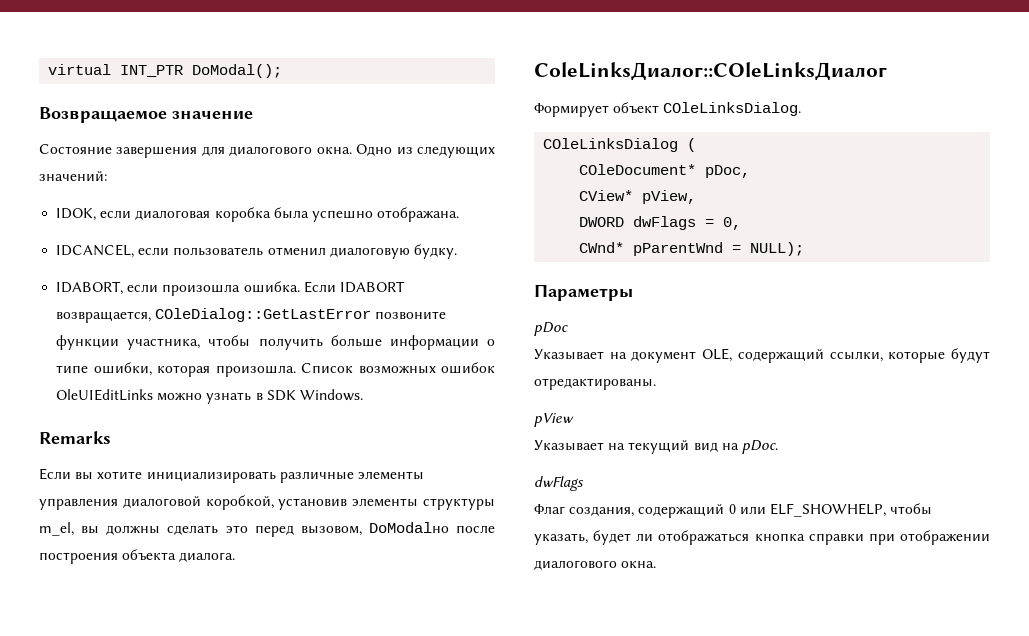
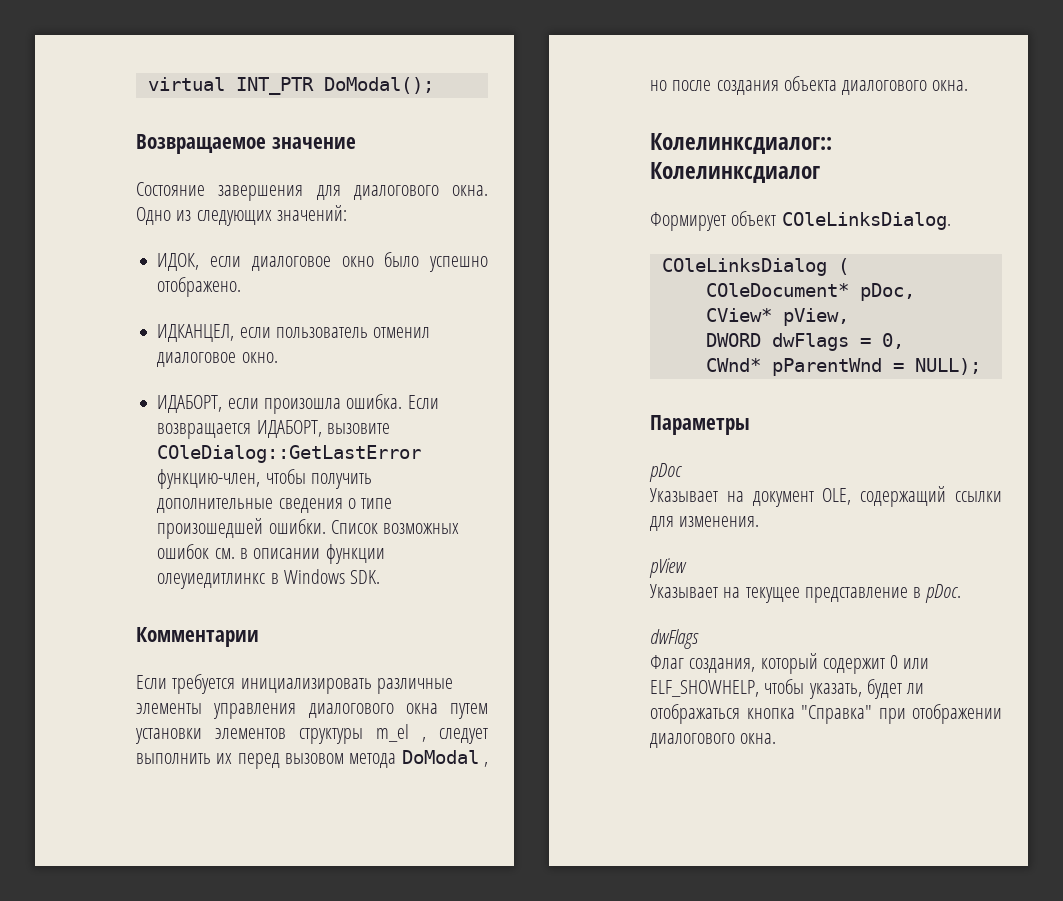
[56,207,460,222] [56,244,457,259] [56,281,405,296] [56,308,447,323] [56,335,495,350] [56,362,495,377] [56,389,363,404] [39,431,111,444] [39,468,143,480] IDOK, если диалоговая коробка была успешно отображана. // IDCANCEL, если пользователь отменил диалоговую будку. // IDABORT, если произошла ошибка. Если IDABORT возвращается, COleDialog::GetLastError позвоните функции участника, чтобы получить больше информации о типе ошибки, которая произошла. Список возможных ошибок OleUIEditLinks можно узнать в SDK Windows. // Remarks // Если вы хотите -> [157,252,488,272] [157,277,242,297] [157,324,431,342] [157,352,278,367] [157,394,439,414] [157,420,390,439] [157,445,422,463] [157,469,372,489] [157,498,393,513] [157,518,460,539] [157,544,385,564] [157,569,381,589] [136,627,259,647] [136,674,236,694] ИДОК, если диалоговое окно было успешно отображено. // ИДКАНЦЕЛ, если пользователь отменил диалоговое окно. // ИДАБОРТ, если произошла ошибка. Если возвращается ИДАБОРТ, вызовите COleDialog::GetLastError функцию-член, чтобы получить дополнительные сведения о типе произошедшей ошибки. Список возможных ошибок см. в описании функции олеуиедитлинкс в Windows SDK. // Комментарии // Если требуется
[122,495,496,510] [39,522,495,537] [39,549,236,564] [534,62,887,80] диалоговой коробкой, установив элементы структуры m_el, вы должны сделать это перед вызовом, DoModalно после построения объекта диалога. // ColeLinksДиалог::COleLinksДиалог -> [308,703,488,719] [135,724,488,744] [136,750,488,769] [650,76,969,95] [650,133,832,154] [650,162,820,183] диалогового окна путем установки элементов структуры m_el , следует выполнить их перед вызовом метода DoModal , но после создания объекта диалогового окна. // Колелинксдиалог:: Колелинксдиалог
[829,348,990,363] [534,378,656,390] ссылки, которые будут отредактированы. -> [955,491,1002,502] [650,516,760,531] ссылки для изменения.
[628,440,739,454] текущий вид на -> [745,587,922,603] текущее представление в
[638,504,725,518] содержащий -> [760,653,885,674] который содержит
[808,533,864,545] справки -> [801,705,872,724] "Справка"

